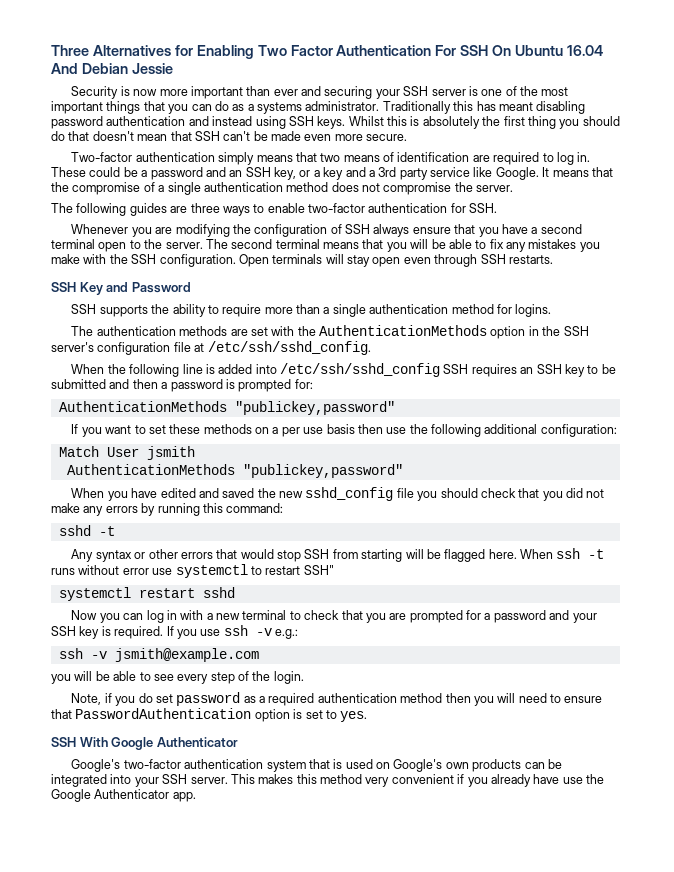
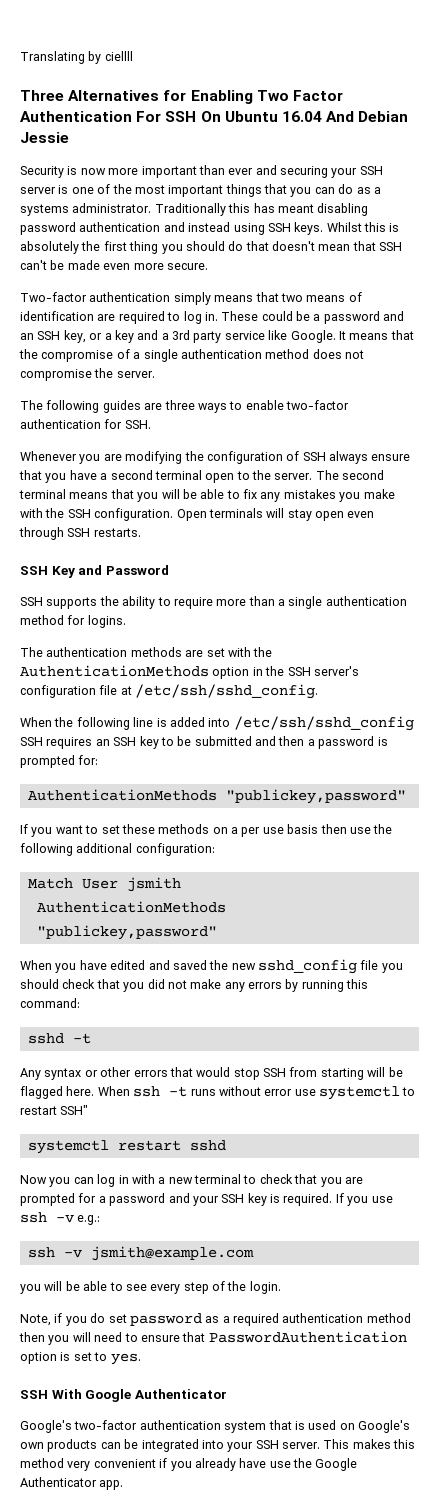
(51, 50) none -> [20,51,133,64] Translating by ciellll //

